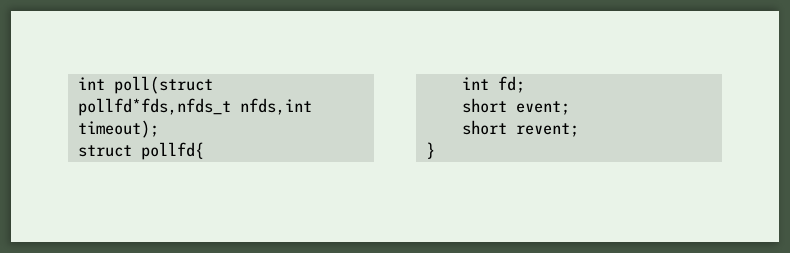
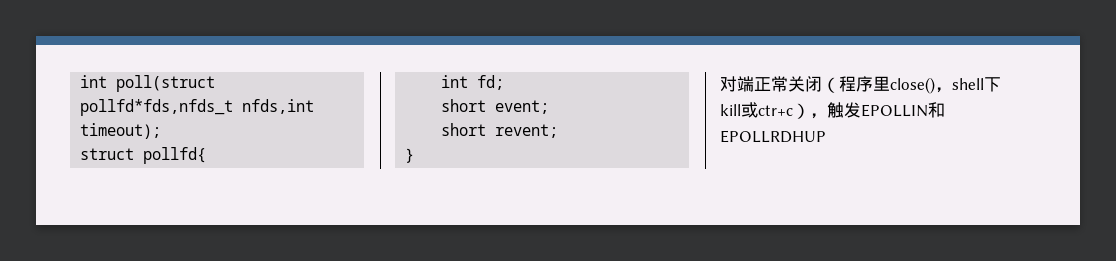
(435, 150) none -> [720,76,1001,94] [720,102,945,119] [720,130,826,143] // 对端正常关闭（程序里close()，shell下kill或ctr+c），触发EPOLLIN和EPOLLRDHUP

